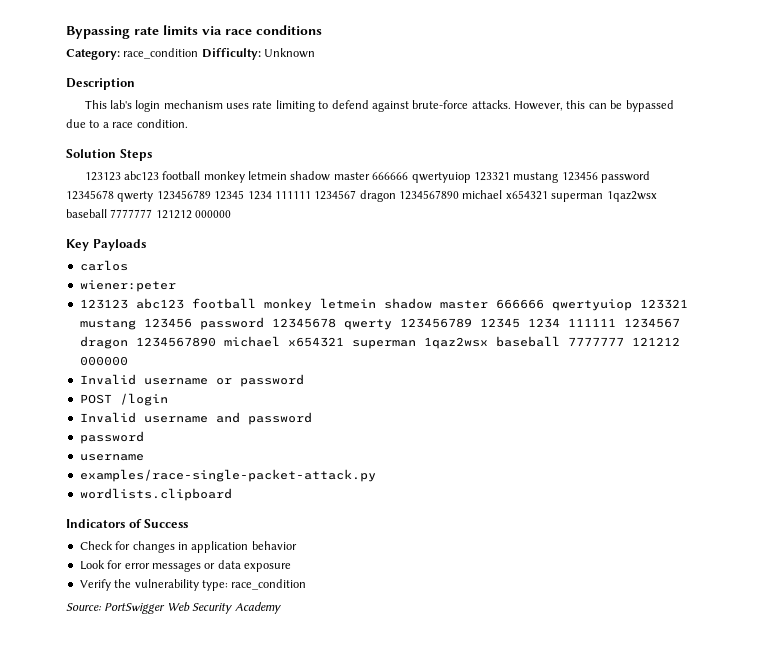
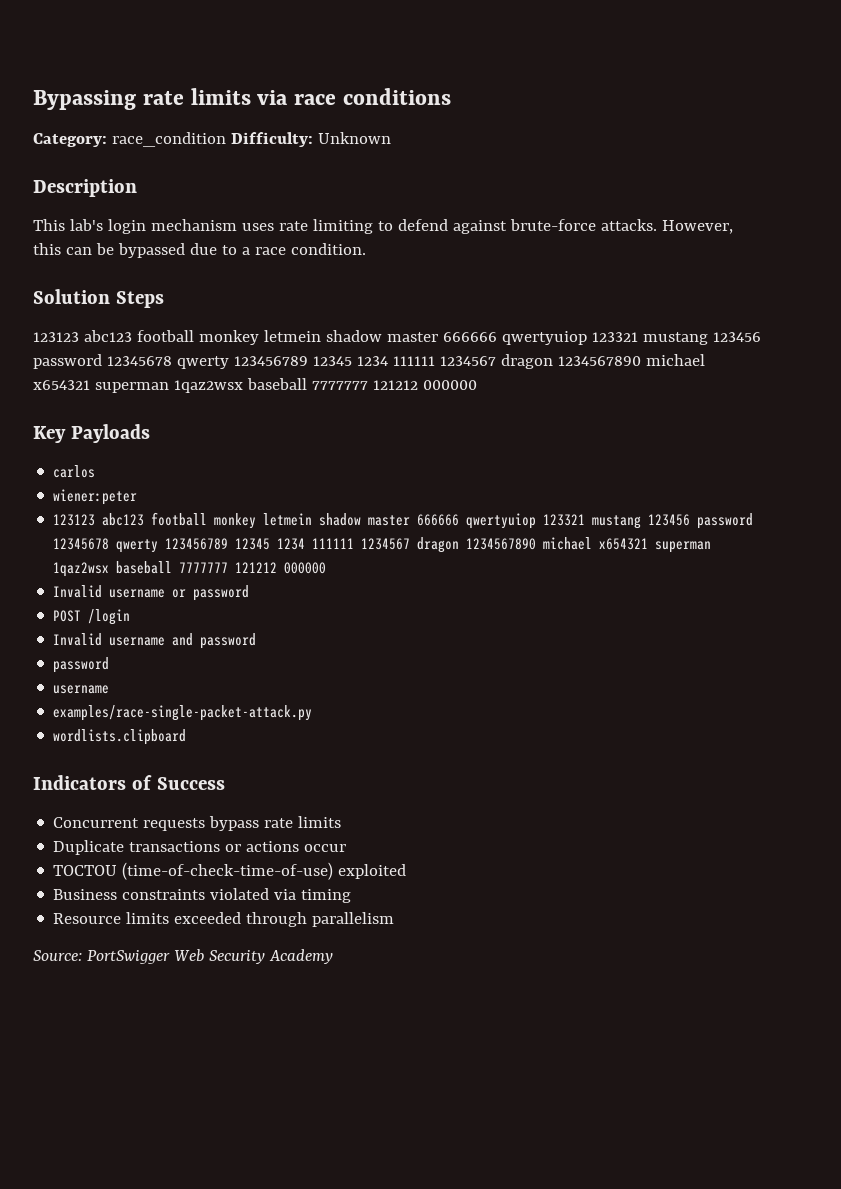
[79,541,297,553] [79,560,291,572] [79,579,307,591] Check for changes in application behavior // Look for error messages or data exposure // Verify the vulnerability type: race_condition -> [53,816,342,831] [53,840,347,855] [53,862,407,880] [53,888,352,903] [53,912,395,927] Concurrent requests bypass rate limits // Duplicate transactions or actions occur // TOCTOU (time-of-check-time-of-use) exploited // Business constraints violated via timing // Resource limits exceeded through parallelism

